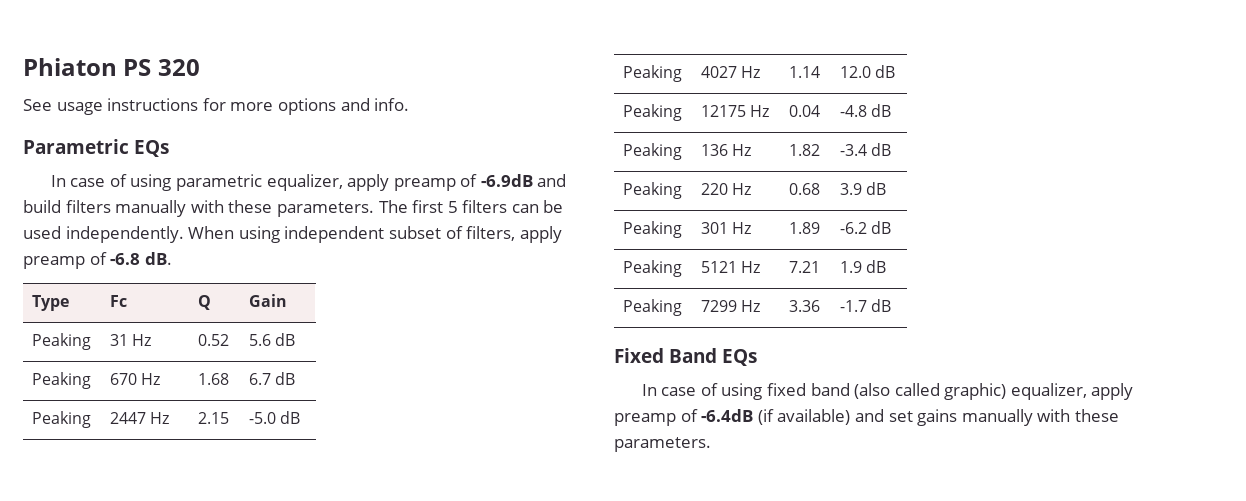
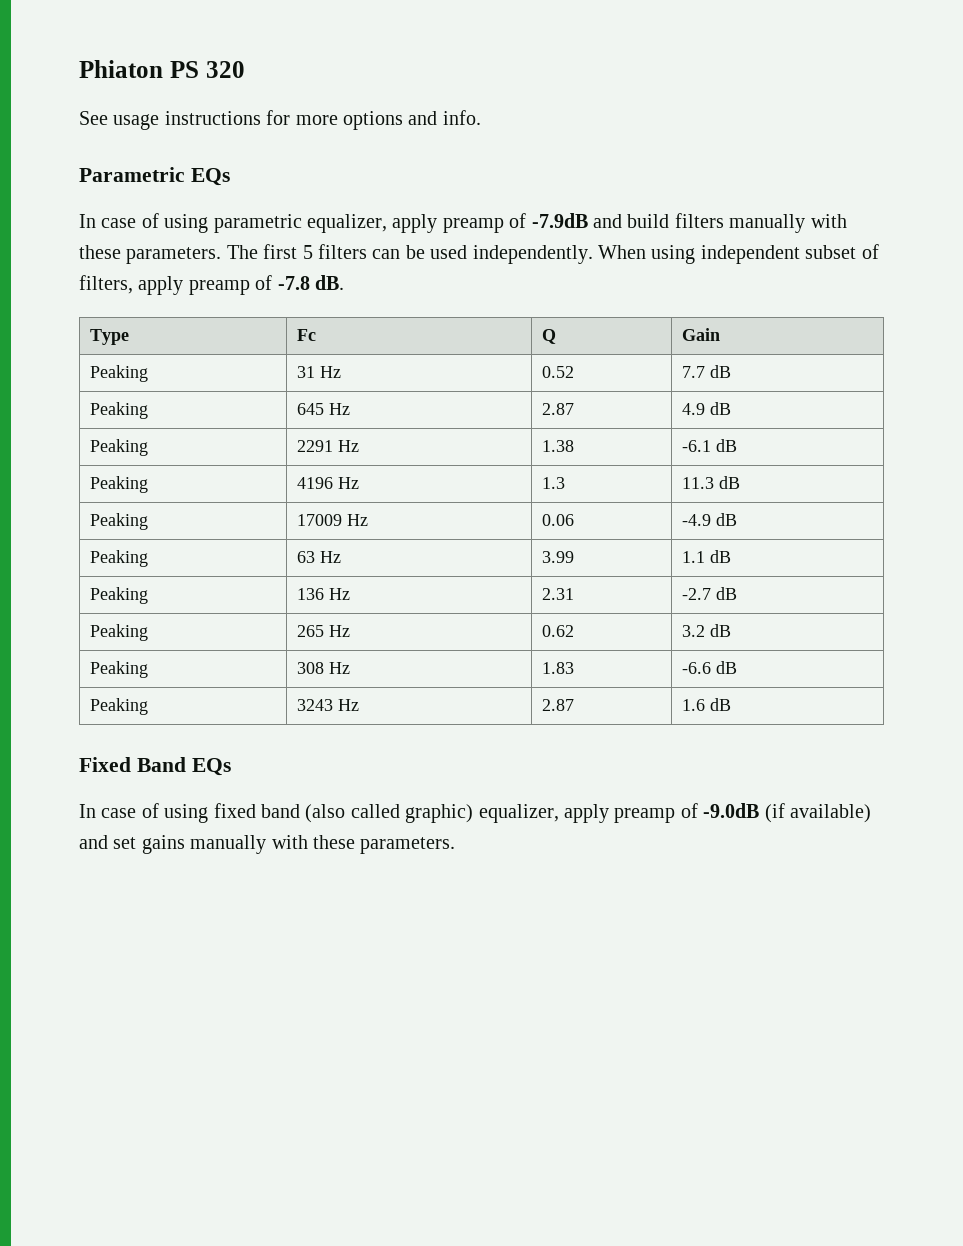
[480,174,533,187] -6.9dB -> [531,213,588,228] -7.9dB
[110,253,141,265] -6.8 -> [277,276,310,290] -7.8
[249,333,296,346] [32,372,92,389] [110,373,161,385] [198,373,230,385] [249,372,296,385] [32,411,92,428] [110,412,170,424] [198,412,230,424] [249,411,301,424] [623,65,683,82] [701,66,761,78] [789,66,821,78] [840,65,896,78] [623,104,683,121] [701,105,770,117] [789,105,821,117] [840,105,868,117] 5.6 dB // Peaking | 670 Hz | 1.68 | 6.7 dB // Peaking | 2447 Hz | 2.15 | -5.0 dB // Peaking | 4027 Hz | 1.14 | 12.0 dB // Peaking | 12175 Hz | 0.04 | -4.8 -> [681,365,731,378] [89,402,148,419] [296,403,350,415] [541,403,574,415] [681,402,731,415] [89,439,148,456] [296,440,359,452] [541,440,574,452] [681,439,737,452] [89,476,148,493] [296,477,359,489] [541,477,565,489] [681,476,740,489] [89,513,148,530] [296,514,368,526] [541,514,574,526] [681,513,737,526] [89,550,148,567] [296,551,341,563] [541,551,574,563] [681,551,705,563] 7.7 dB // Peaking | 645 Hz | 2.87 | 4.9 dB // Peaking | 2291 Hz | 1.38 | -6.1 dB // Peaking | 4196 Hz | 1.3 | 11.3 dB // Peaking | 17009 Hz | 0.06 | -4.9 dB // Peaking | 63 Hz | 3.99 | 1.1
[789,144,821,156] [840,143,892,156] [623,182,683,199] [701,183,752,195] [789,183,821,195] [840,182,887,195] [623,221,683,238] [701,222,752,234] [789,222,821,234] [840,221,892,234] [623,260,683,277] [701,261,761,273] [789,261,821,273] [840,260,887,273] [623,299,683,316] [701,300,761,312] [789,300,821,312] [840,300,868,312] 1.82 | -3.4 dB // Peaking | 220 Hz | 0.68 | 3.9 dB // Peaking | 301 Hz | 1.89 | -6.2 dB // Peaking | 5121 Hz | 7.21 | 1.9 dB // Peaking | 7299 Hz | 3.36 | -1.7 -> [541,588,574,600] [681,587,737,600] [89,624,148,641] [296,625,350,637] [541,625,574,637] [681,624,731,637] [89,661,148,678] [296,662,350,674] [541,662,574,674] [681,661,737,674] [89,698,148,715] [296,699,359,711] [541,699,574,711] [681,699,705,711] 2.31 | -2.7 dB // Peaking | 265 Hz | 0.62 | 3.2 dB // Peaking | 308 Hz | 1.83 | -6.6 dB // Peaking | 3243 Hz | 2.87 | 1.6
[701,409,754,422] -6.4dB -> [703,803,760,818] -9.0dB

